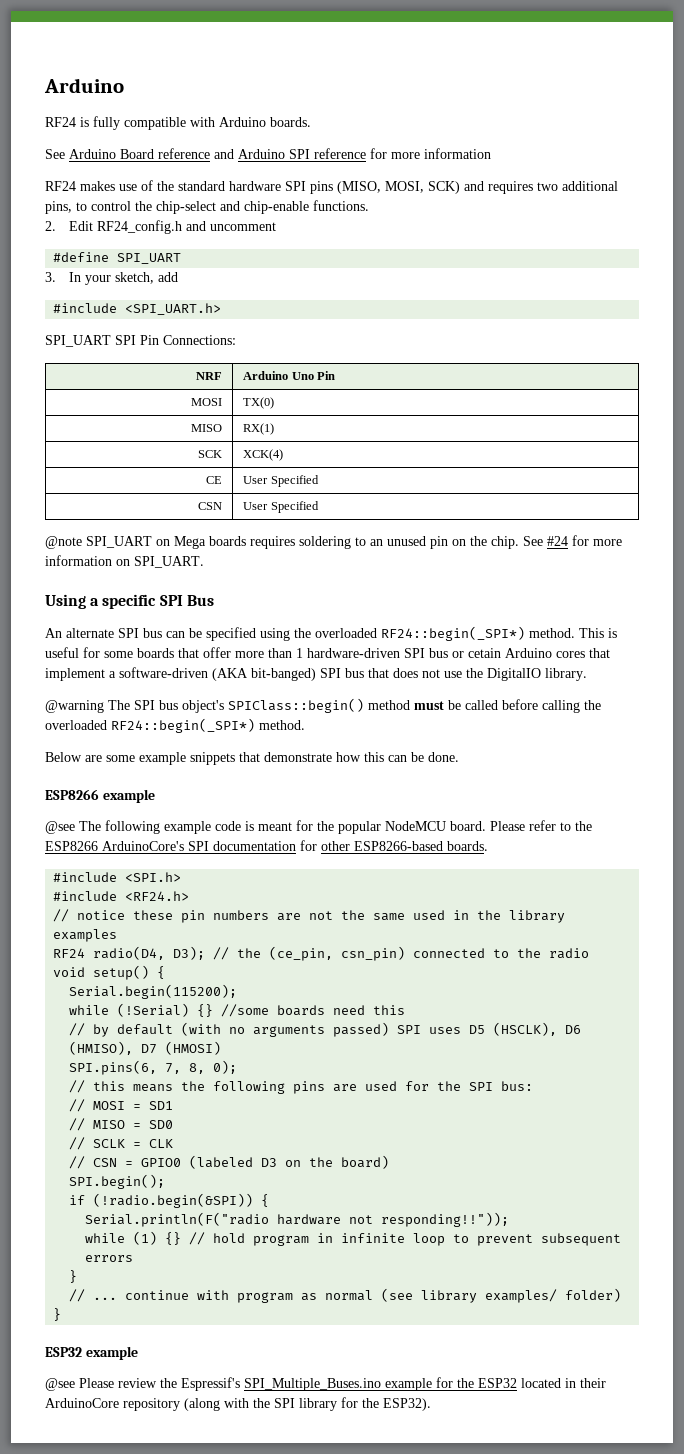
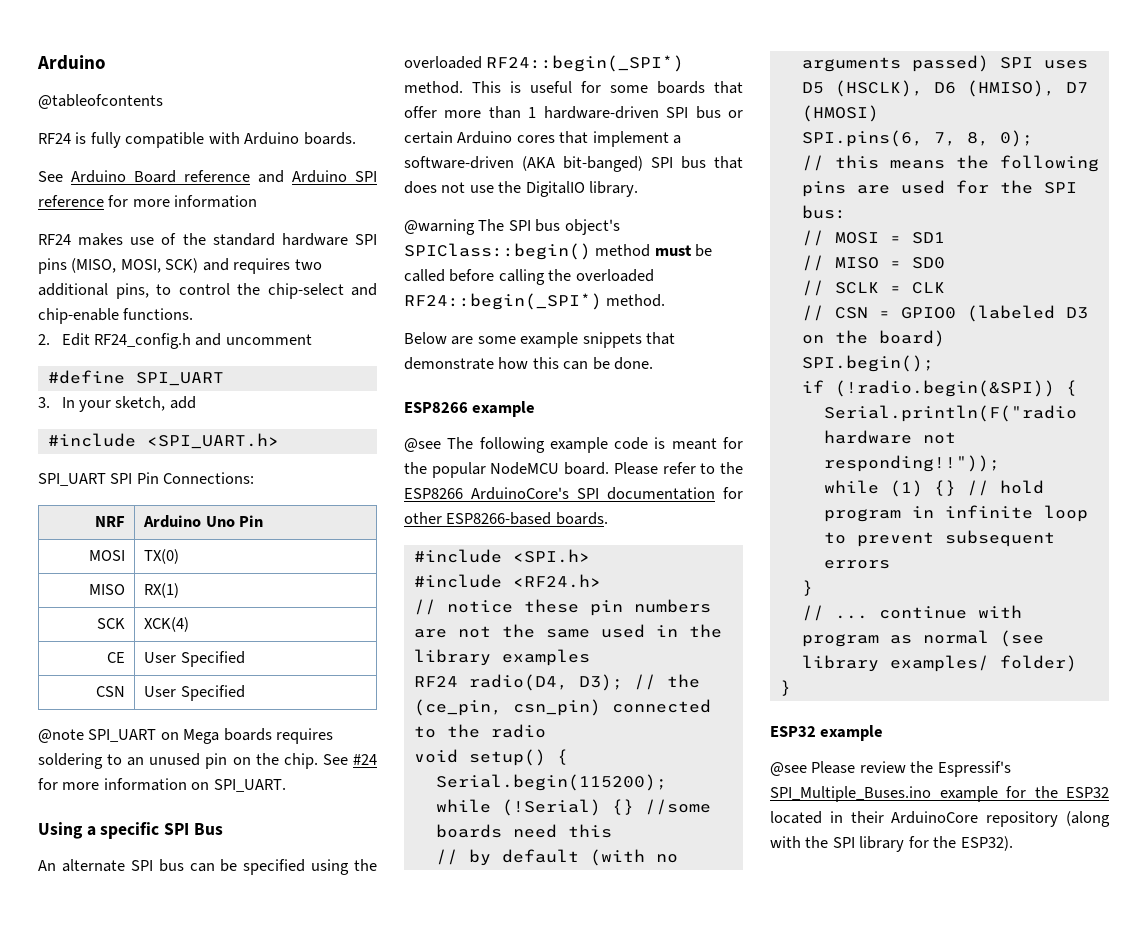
[44,78,124,93] Arduino -> [37,55,106,70] [38,94,163,109] Arduino // @tableofcontents
[468,648,501,658] cetain -> [404,131,453,144] certain

